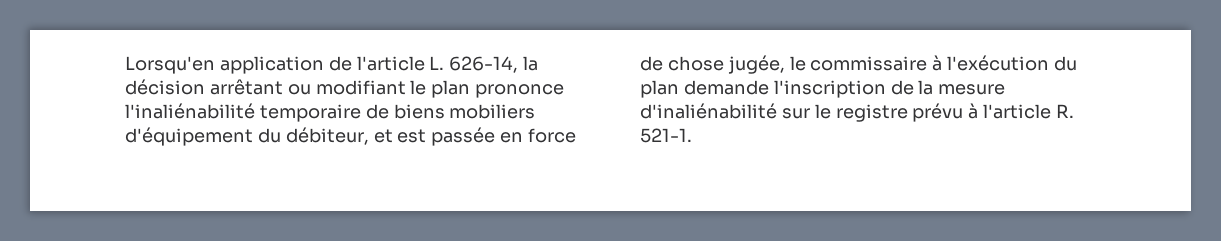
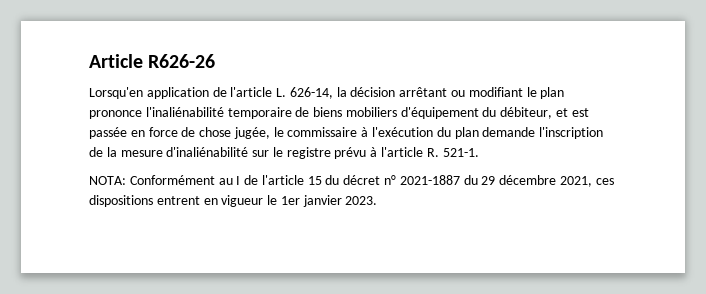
(125, 65) none -> [89,54,216,68] Article R626-26 //
(692, 135) none -> [89,175,614,187] [89,195,378,207] // NOTA: Conformément au I de l'article 15 du décret n° 2021-1887 du 29 décembre 2021, ces dispositions entrent en vigueur le 1er janvier 2023.

